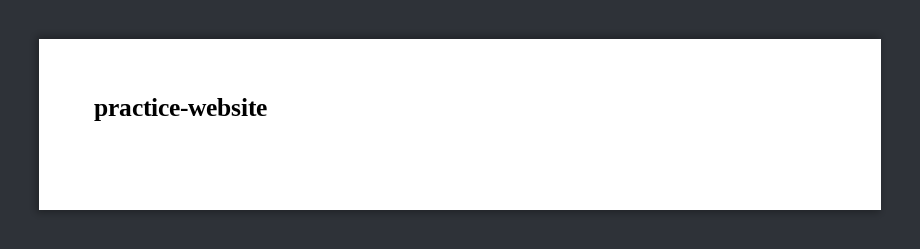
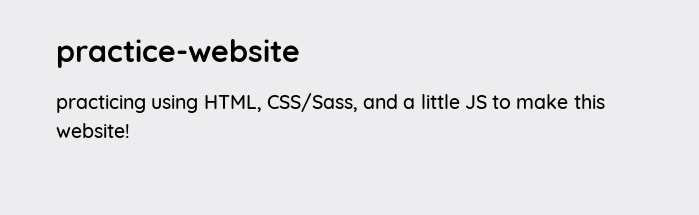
(267, 109) none -> [56,93,605,113] [56,123,130,138] // practicing using HTML, CSS/Sass, and a little JS to make this website!

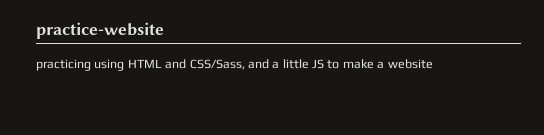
[203,95,262,112] HTML, -> [127,59,187,69] HTML and
[573,94,605,109] [56,123,130,138] this website! -> [377,59,433,69] a website

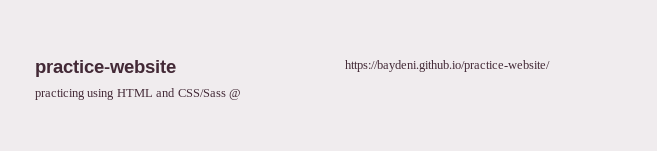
[189,59,433,70] CSS/Sass, and a little JS to make a website -> [177,89,241,100] [345,60,550,72] CSS/Sass @ https://baydeni.github.io/practice-website/

